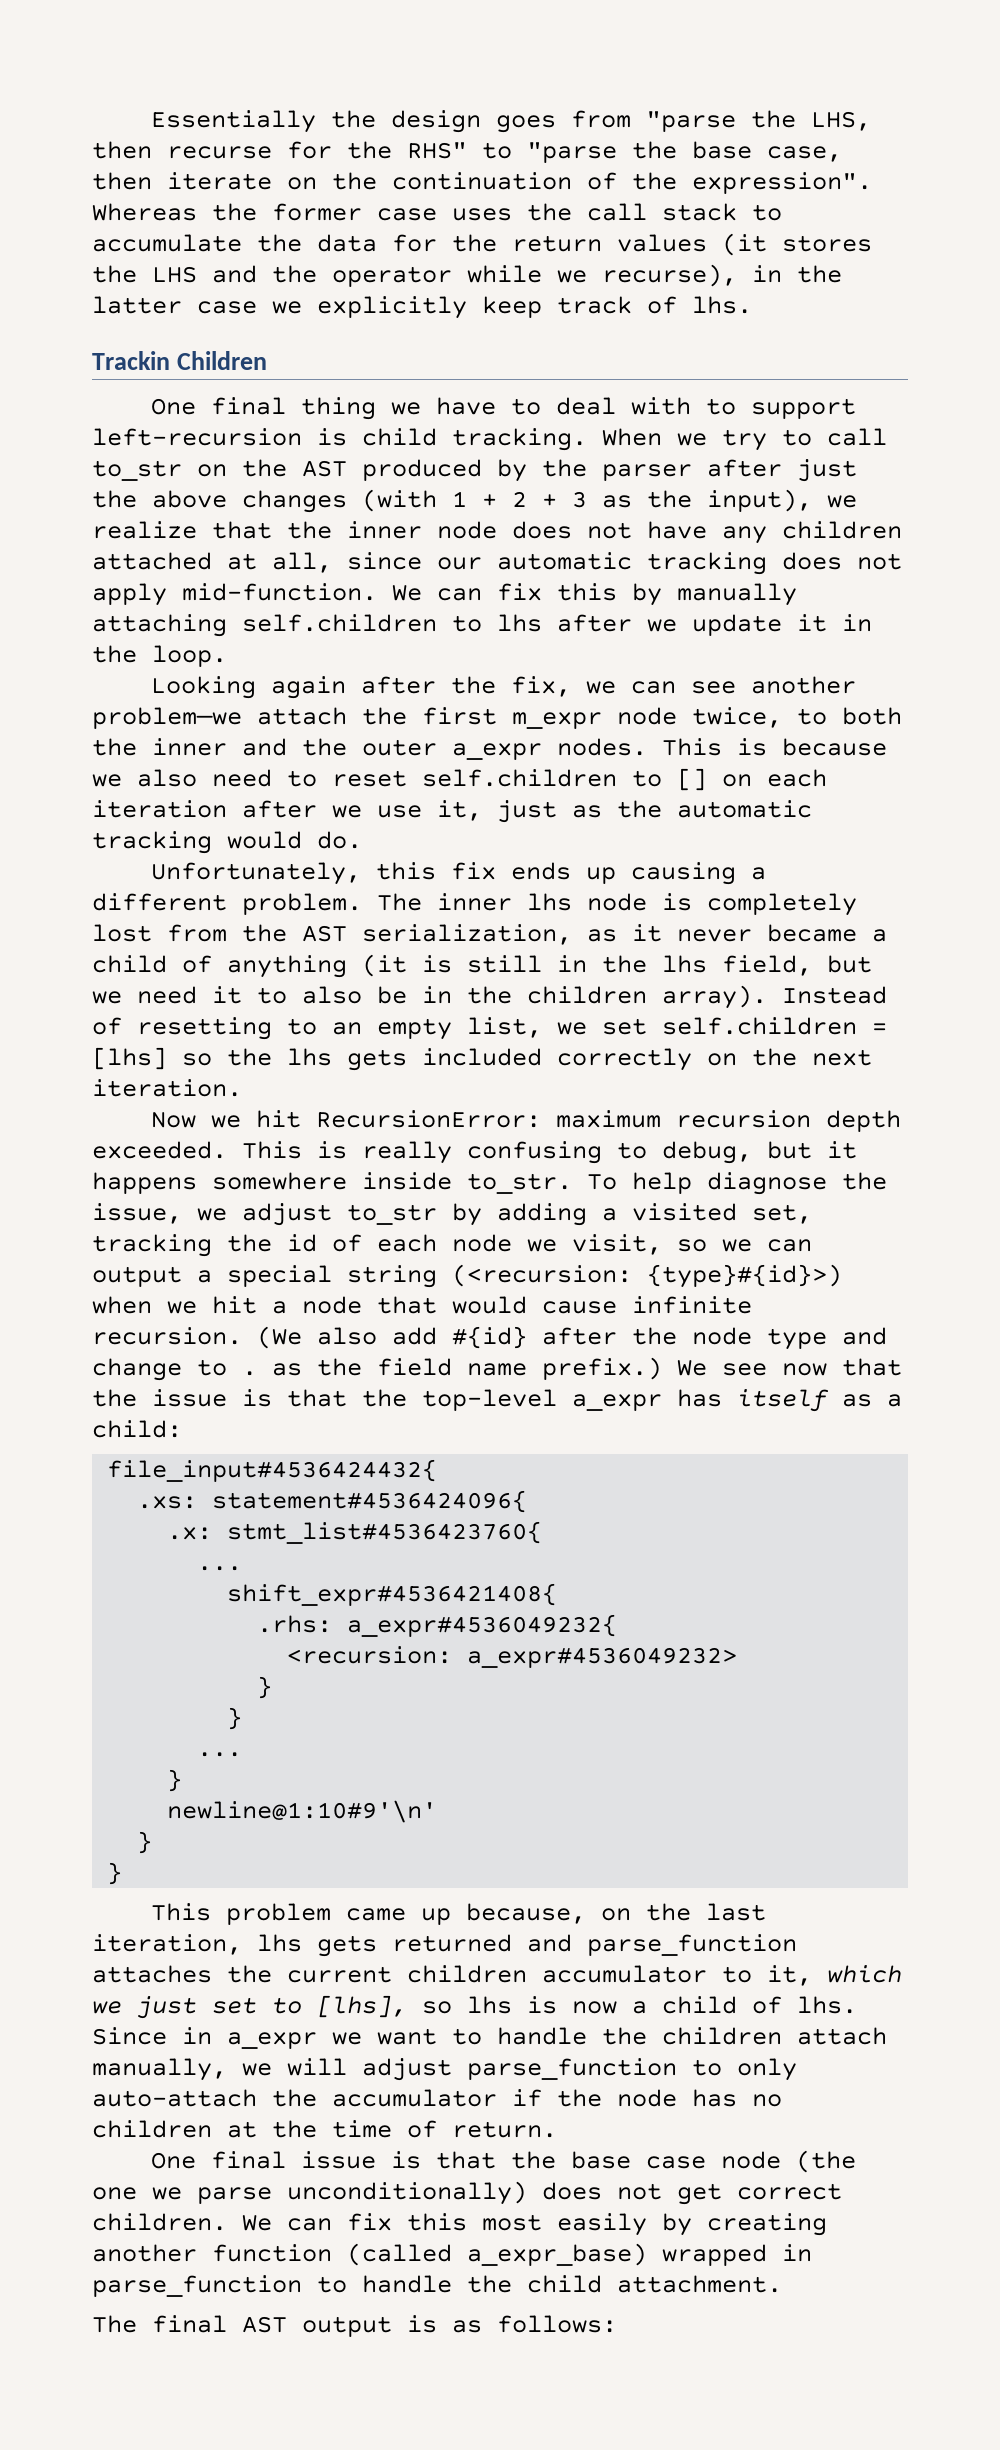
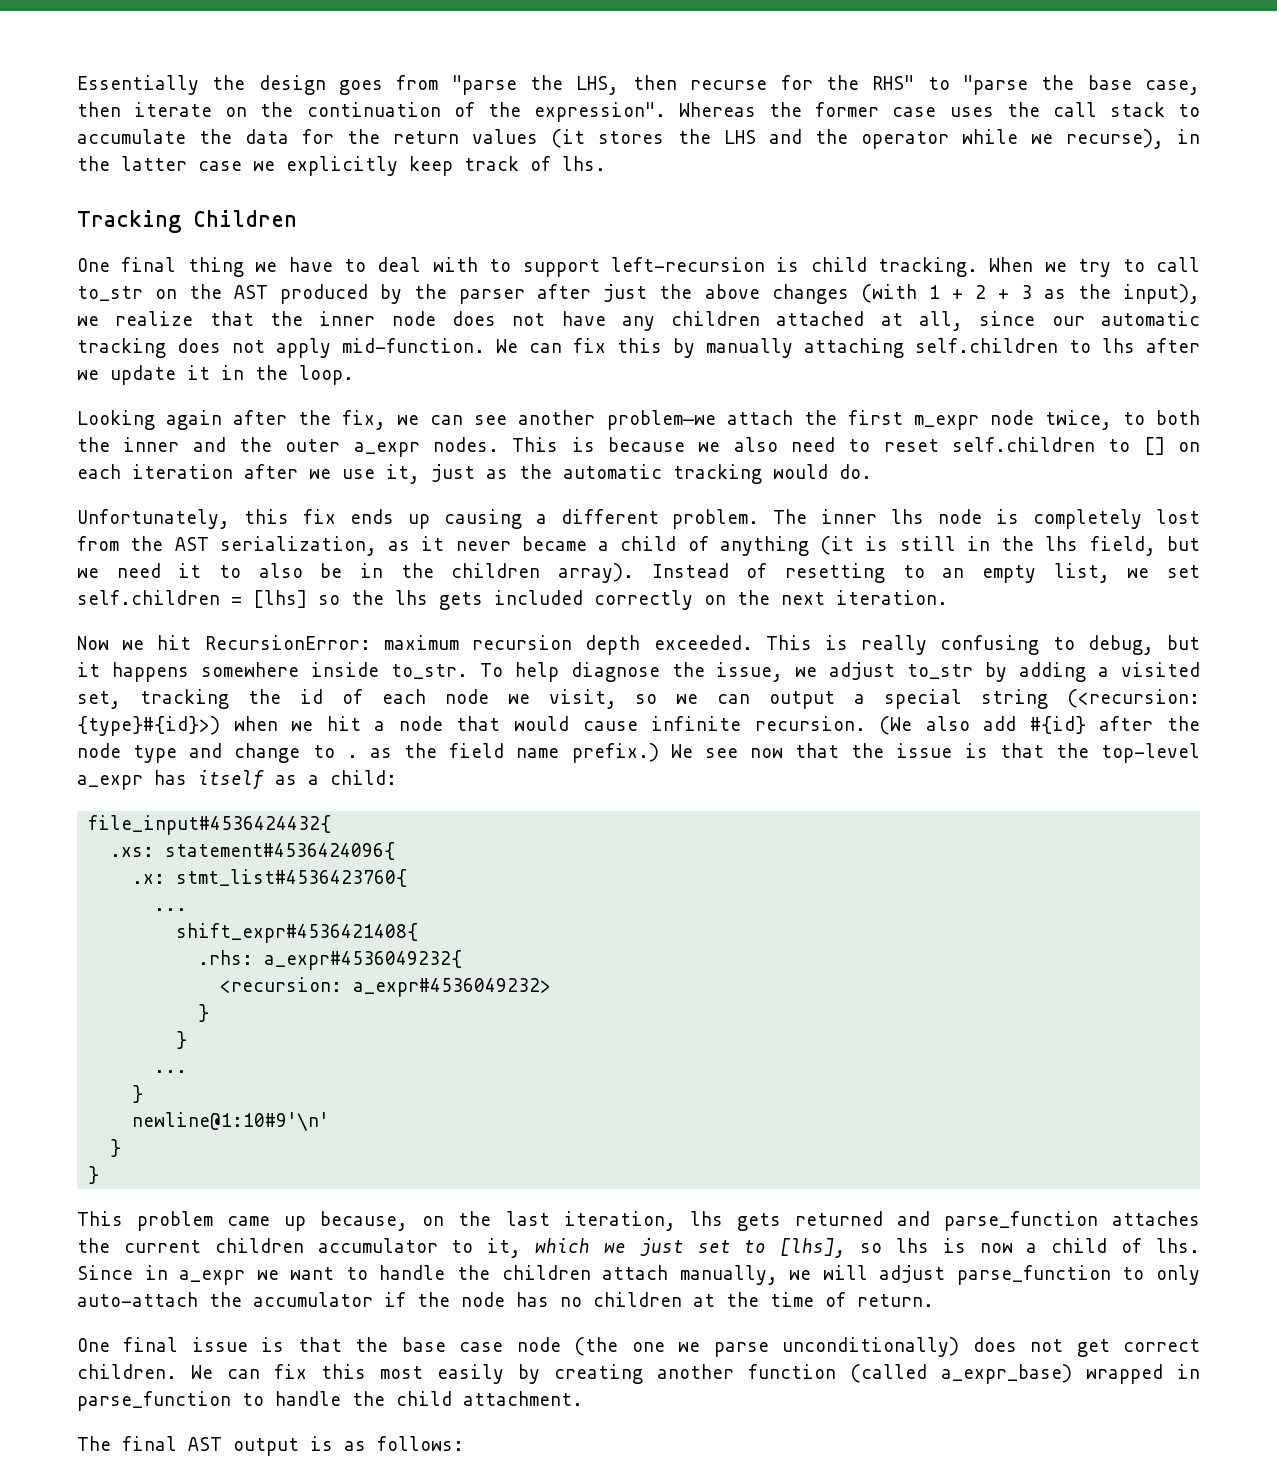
[92,351,170,370] Trackin -> [77,210,181,233] Tracking

